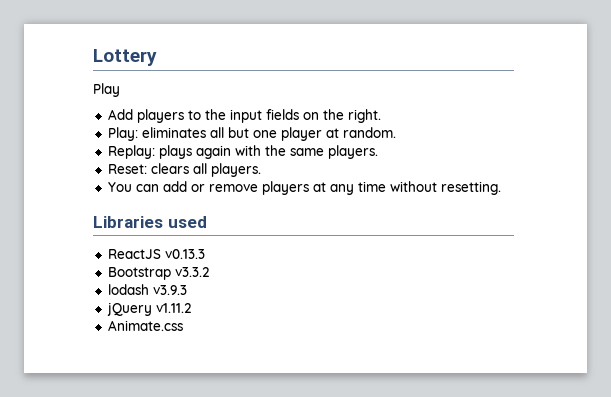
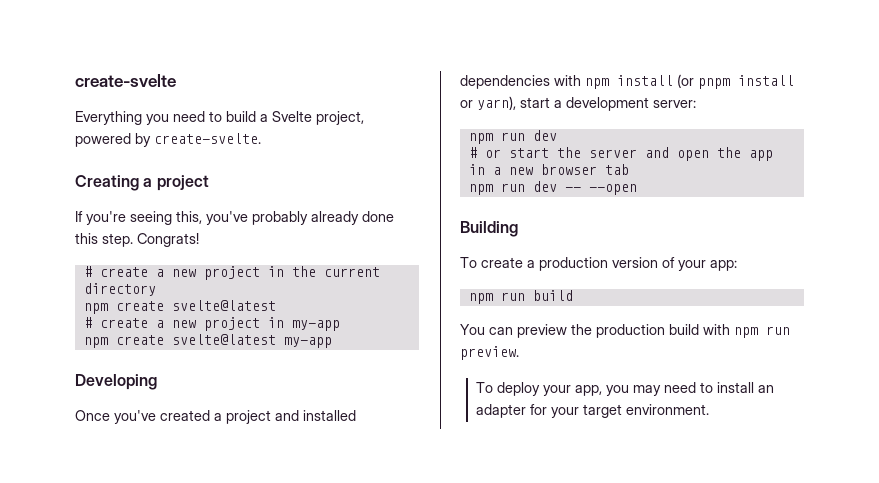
[93,49,157,66] [93,83,120,97] [107,109,381,123] [107,127,396,141] [107,145,378,159] [107,163,261,177] [107,181,501,195] [93,216,207,228] [107,249,205,259] [107,267,209,280] [107,284,187,295] [106,302,191,316] [107,320,183,331] Lottery // Play // Add players to the input fields on the right. // Play: eliminates all but one player at random. // Replay: plays again with the same players. // Reset: clears all players. // You can add or remove players at any time without resetting. // Libraries used // ReactJS v0.13.3 // Bootstrap v3.3.2 // lodash v3.9.3 // jQuery v1.11.2 // Animate.css -> [75,74,176,87] [75,111,364,125] [75,133,261,147] [75,175,209,191] [75,211,394,225] [75,233,199,247] [83,266,380,280] [83,283,156,296] [83,300,276,314] [83,317,340,331] [83,334,332,348] [75,374,157,390] [75,410,356,424] [460,74,794,89] [460,96,696,111] [468,130,557,144] [468,147,773,161] [468,164,629,175] [468,181,637,195] [460,221,518,237] [460,257,737,271] [468,290,573,304] [460,324,790,338] [460,346,519,360] [476,382,775,396] [476,404,710,418] create-svelte // Everything you need to build a Svelte project, powered by create-svelte. // Creating a project // If you're seeing this, you've probably already done this step. Congrats! // # create a new project in the current directory // npm create svelte@latest // # create a new project in my-app // npm create svelte@latest my-app // Developing // Once you've created a project and installed dependencies with npm install (or pnpm install or yarn), start a development server: // npm run dev // # or start the server and open the app in a new browser tab // npm run dev -- --open // Building // To create a production version of your app: // npm run build // You can preview the production build with npm run preview. // To deploy your app, you may need to install an adapter for your target environment.

